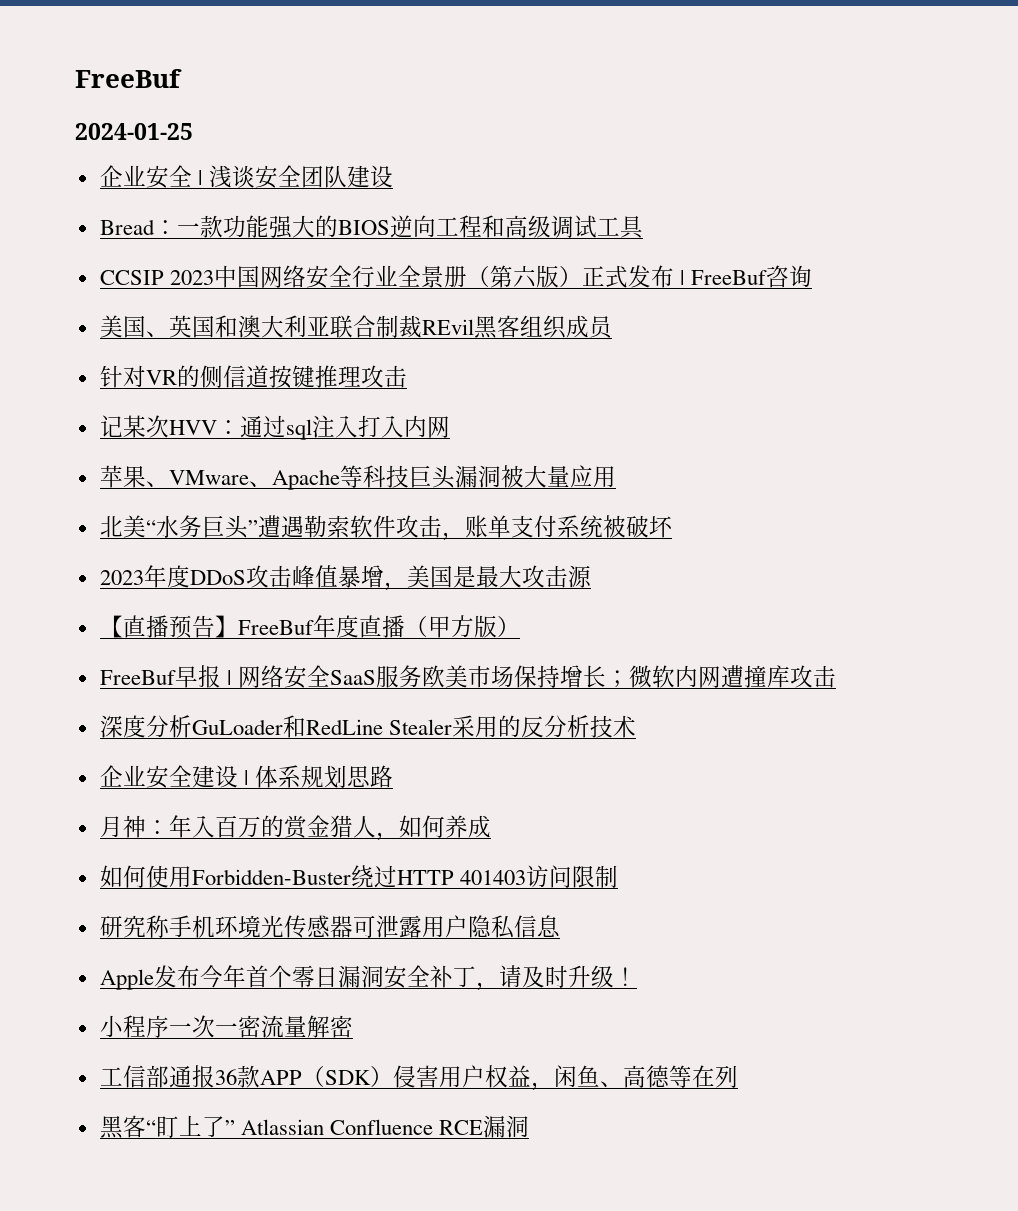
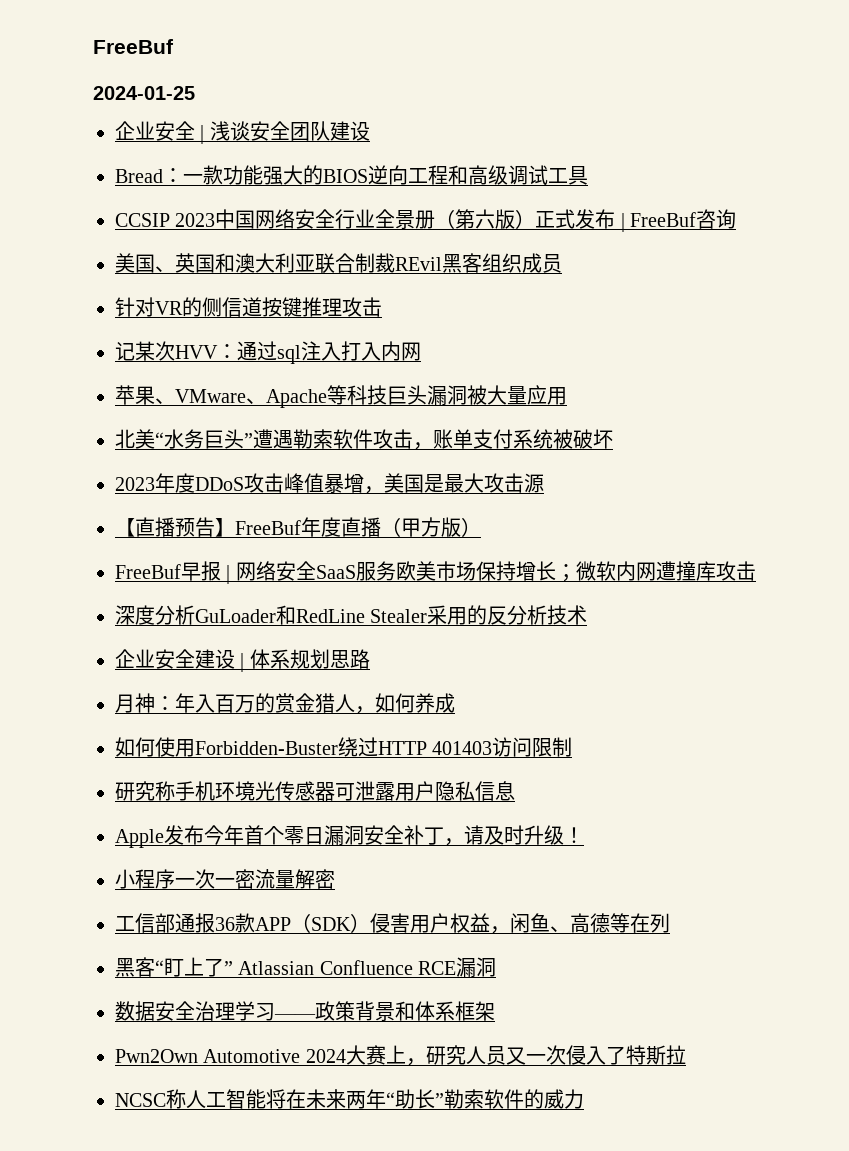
(529, 1126) none -> [115,1001,495,1021] [115,1045,686,1066] [115,1089,584,1109] // 数据安全治理学习——政策背景和体系框架 // Pwn2Own Automotive 2024大赛上，研究人员又一次侵入了特斯拉 // NCSC称人工智能将在未来两年“助长”勒索软件的威力

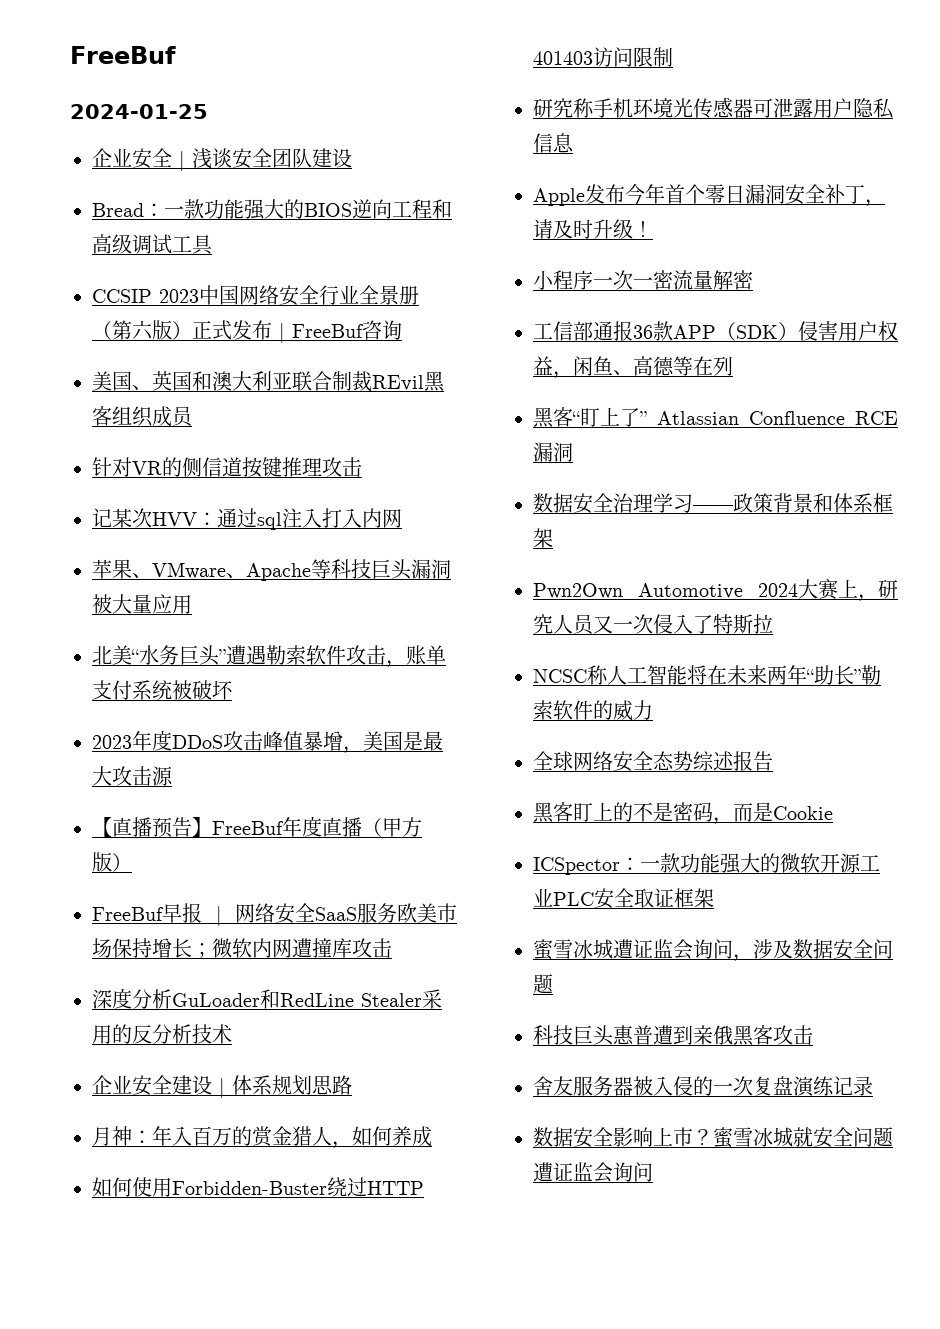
(584, 1099) none -> [533,751,773,772] [533,802,833,825] [533,853,880,875] [533,888,714,909] [533,939,893,962] [533,974,553,994] [533,1025,813,1046] [533,1076,873,1097] [533,1127,893,1148] [533,1162,653,1183] // 全球网络安全态势综述报告 // 黑客盯上的不是密码，而是Cookie // ICSpector：一款功能强大的微软开源工业PLC安全取证框架 // 蜜雪冰城遭证监会询问，涉及数据安全问题 // 科技巨头惠普遭到亲俄黑客攻击 // 舍友服务器被入侵的一次复盘演练记录 // 数据安全影响上市？蜜雪冰城就安全问题遭证监会询问

